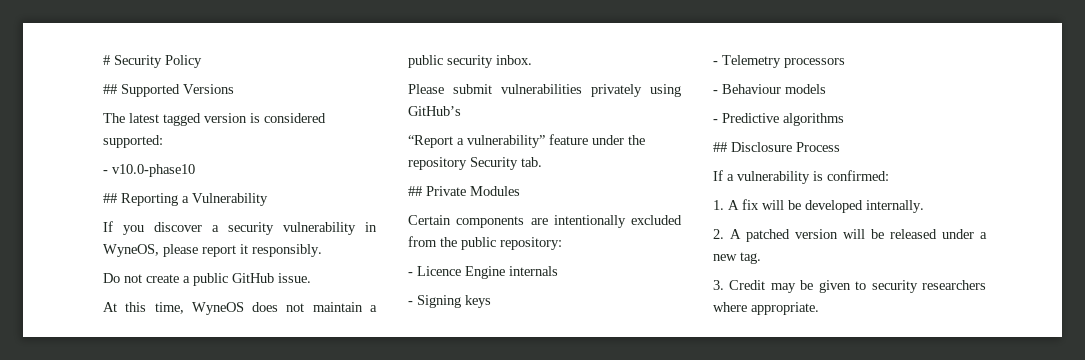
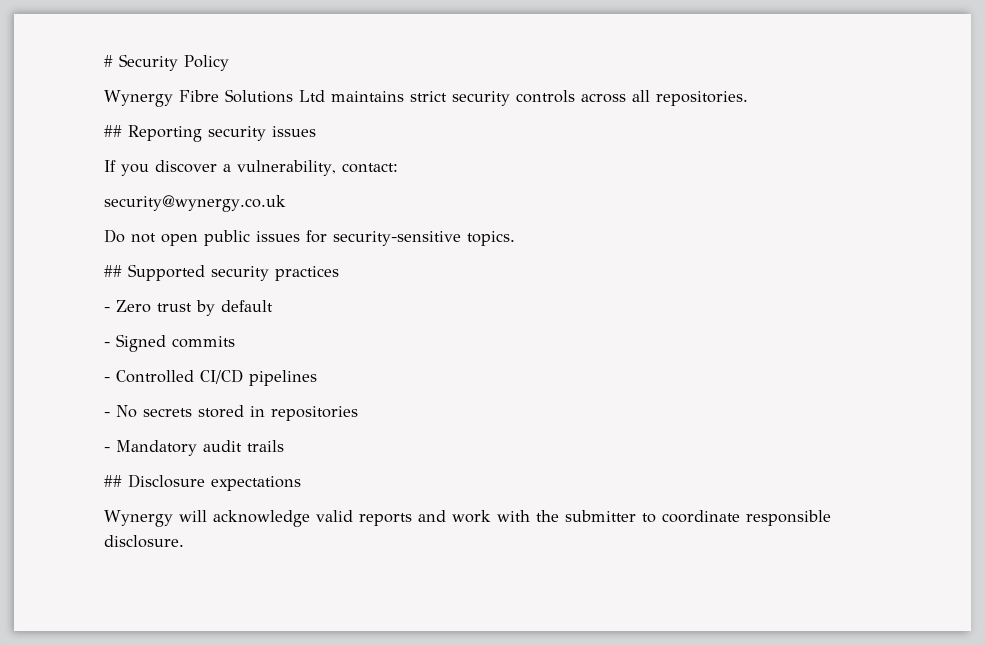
[103,84,234,97] [103,113,326,126] [103,135,163,148] [103,164,195,177] ## Supported Versions // The latest tagged version is considered supported: // - v10.0-phase10 -> [104,89,748,107] Wynergy Fibre Solutions Ltd maintains strict security controls across all repositories.
[182,193,268,206] a Vulnerability -> [208,126,316,141] security issues
[228,222,377,235] [103,244,322,257] [103,273,311,286] [103,302,377,315] [408,55,532,68] [408,84,681,97] [408,106,461,116] [408,134,645,148] [408,157,542,170] [408,186,520,196] [408,215,682,228] [408,236,562,250] [408,266,558,279] [408,295,491,308] [713,55,845,68] [713,84,826,94] [713,113,844,126] [713,142,840,152] [713,170,889,184] [713,199,924,213] [713,229,987,242] [713,252,761,264] [713,280,986,293] [713,302,819,315] security vulnerability in WyneOS, please report it responsibly. // Do not create a public GitHub issue. // At this time, WyneOS does not maintain a public security inbox. // Please submit vulnerabilities privately using GitHub’s // “Report a vulnerability” feature under the repository Security tab. // ## Private Modules // Certain components are intentionally excluded from the public repository: // - Licence Engine internals // - Signing keys // - Telemetry processors // - Behaviour models // - Predictive algorithms // ## Disclosure Process // If a vulnerability is confirmed: // 1. A fix will be developed internally. // 2. A patched version will be released under a new tag. // 3. Credit may be given to security researchers where appropriate. -> [237,160,398,176] [104,195,286,212] [104,229,515,246] [104,264,339,281] [104,300,273,316] [104,334,235,352] [104,369,317,386] [104,405,358,421] [104,440,284,456] [104,474,301,491] [104,510,831,527] [104,535,184,548] vulnerability, contact: // security@wynergy.co.uk // Do not open public issues for security-sensitive topics. // ## Supported security practices // - Zero trust by default // - Signed commits // - Controlled CI/CD pipelines // - No secrets stored in repositories // - Mandatory audit trails // ## Disclosure expectations // Wynergy will acknowledge valid reports and work with the submitter to coordinate responsible disclosure.

